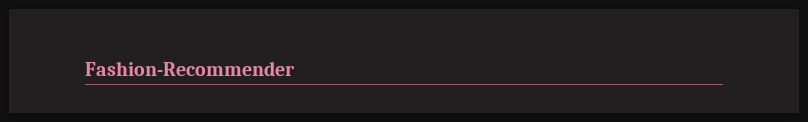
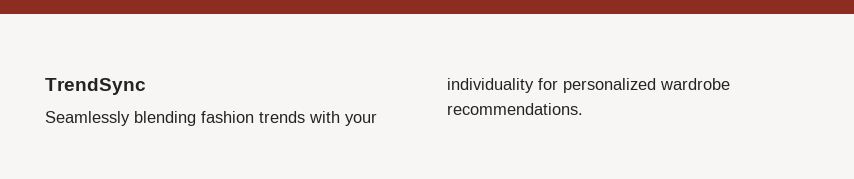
[85,61,295,76] Fashion-Recommender -> [45,78,146,95] [45,111,377,126] [447,78,730,93] [447,103,583,115] TrendSync // Seamlessly blending fashion trends with your individuality for personalized wardrobe recommendations.

